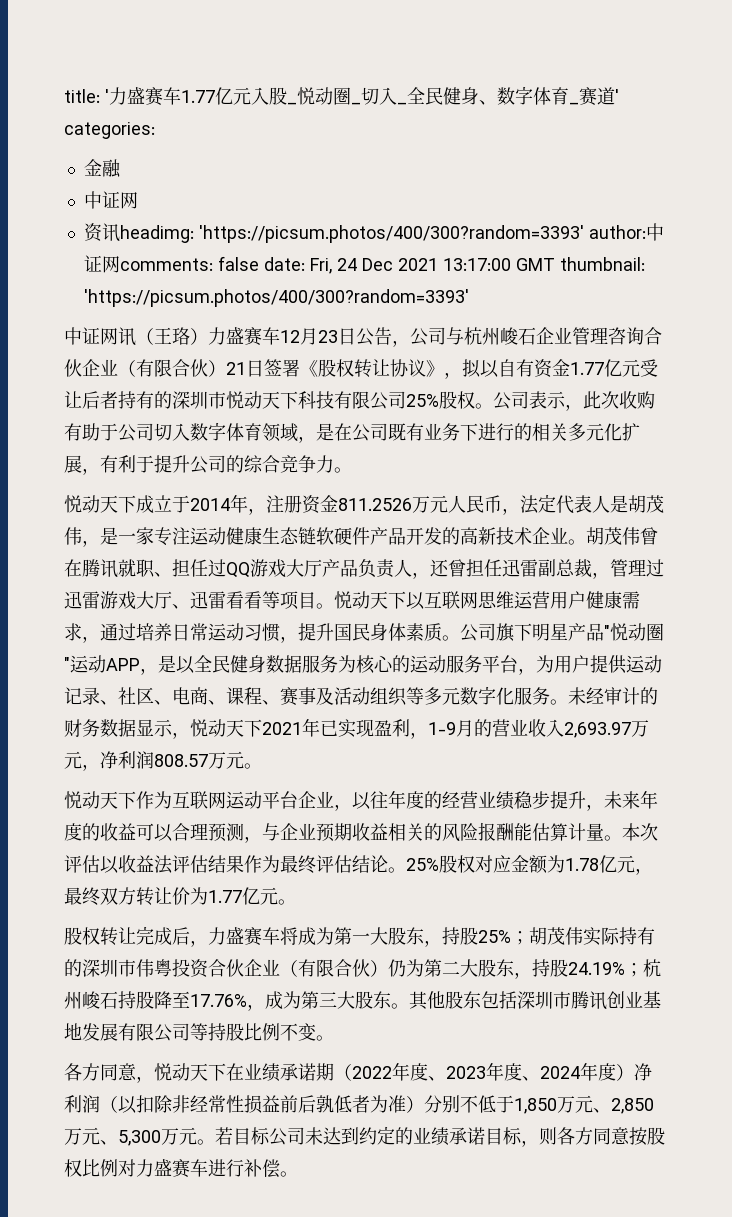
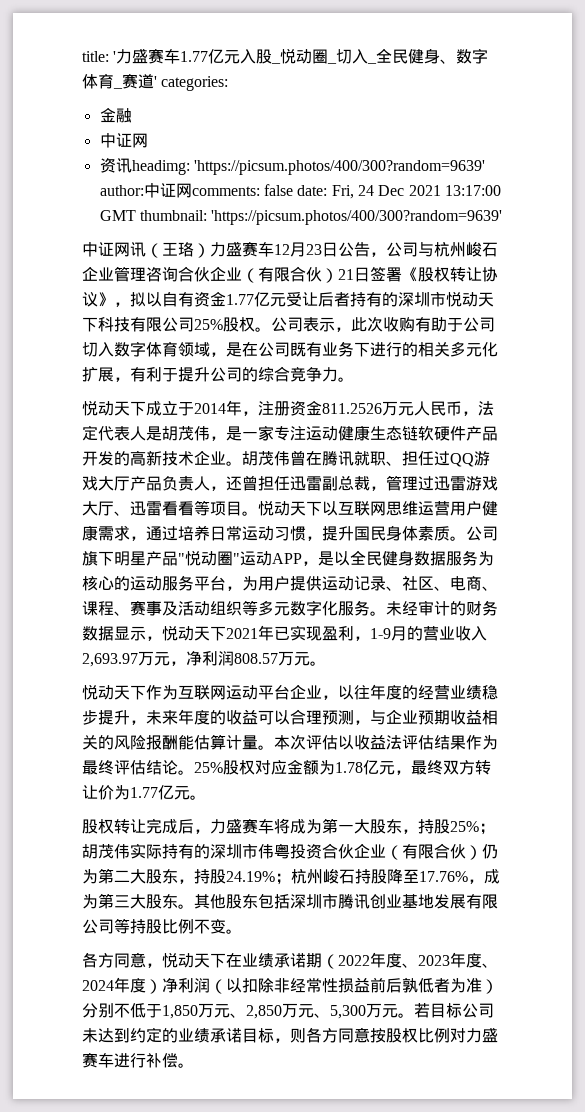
[198,225,584,243] 'https://picsum.photos/400/300?random=3393' -> [193,160,485,175] 'https://picsum.photos/400/300?random=9639'
[83,289,469,307] 'https://picsum.photos/400/300?random=3393' -> [211,210,503,225] 'https://picsum.photos/400/300?random=9639'

